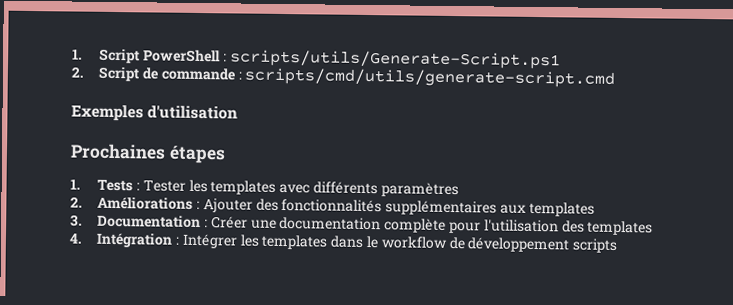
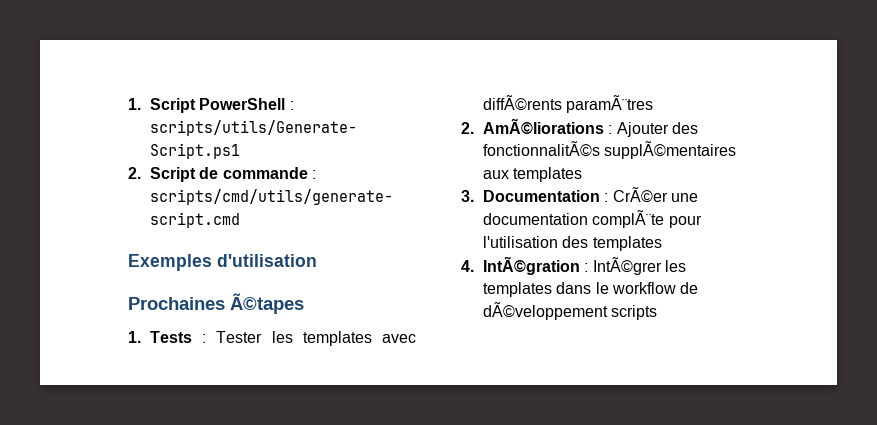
[168,145,226,164] étapes -> [230,293,304,314] Ã©tapes
[312,181,459,198] [70,196,194,210] différents paramètres // 2. Améliorations -> [482,95,654,113] [461,118,604,134] diffÃ©rents paramÃ¨tres // 2. AmÃ©liorations
[281,198,498,216] fonctionnalités supplémentaires -> [482,141,737,159] fonctionnalitÃ©s supplÃ©mentaires
[210,216,248,229] Créer -> [612,187,668,203] CrÃ©er
[384,218,447,233] complète -> [592,210,665,228] complÃ¨te
[96,232,238,249] Intégration : Intégrer -> [482,256,662,275] IntÃ©gration : IntÃ©grer
[467,237,570,253] développement -> [482,302,608,320] dÃ©veloppement

